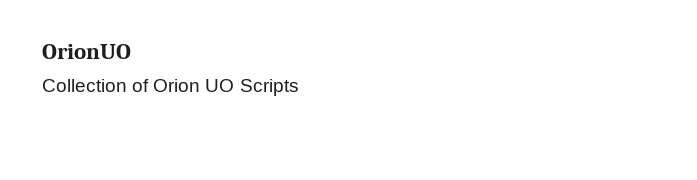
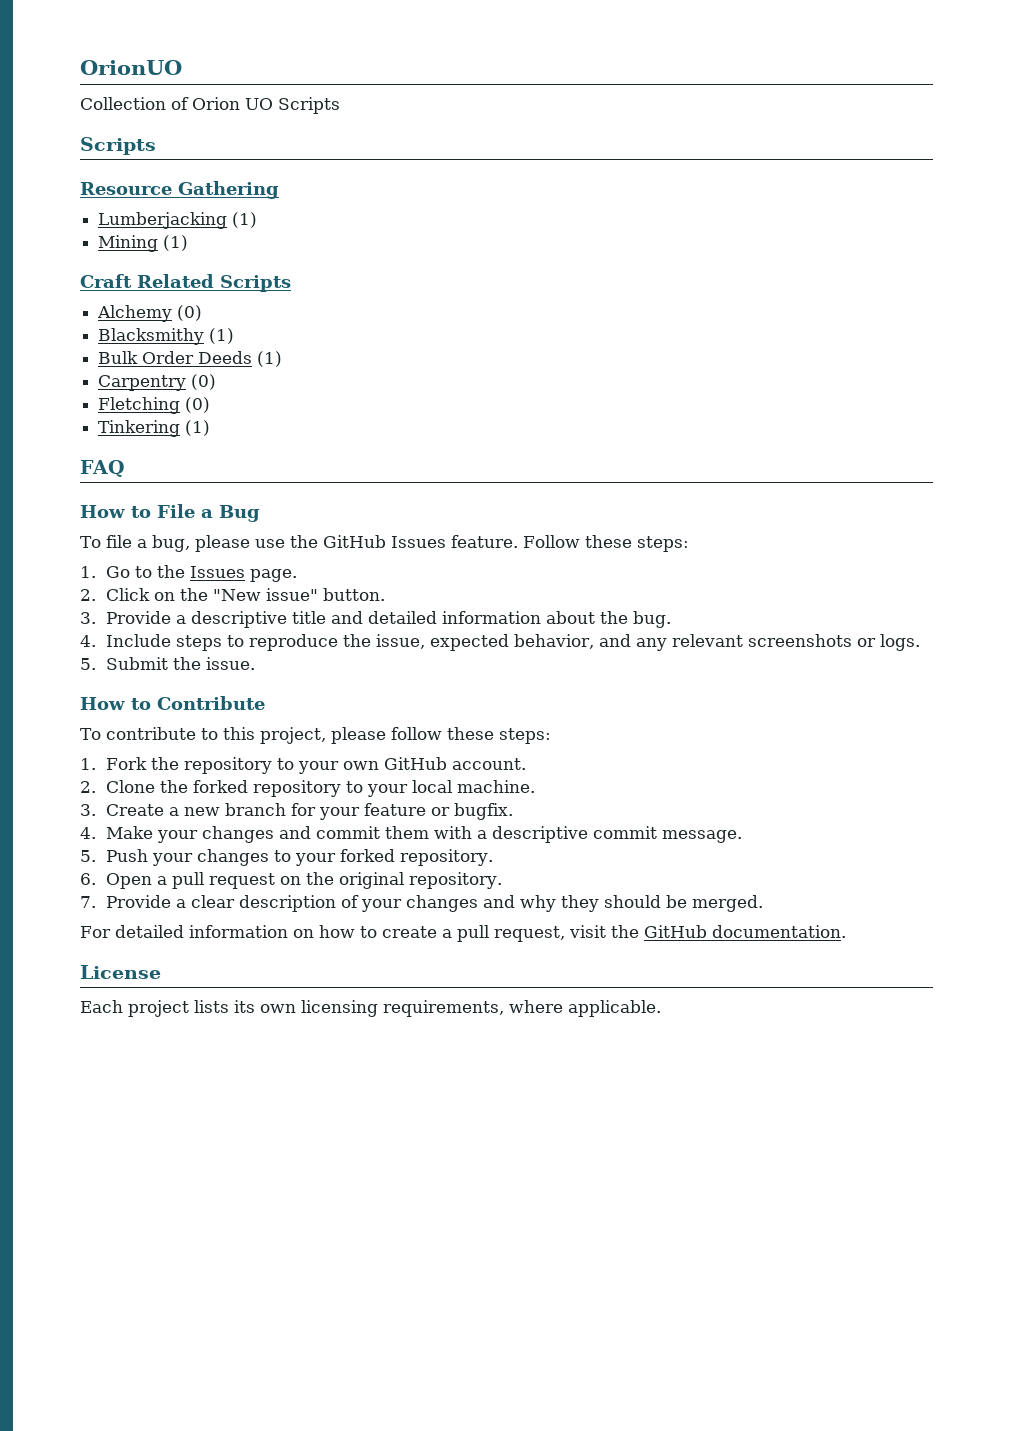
(299, 87) none -> [80,137,156,155] [80,181,279,199] [98,212,258,229] [98,235,189,252] [80,274,291,292] [97,305,203,322] [98,328,235,345] [98,351,283,367] [98,374,217,391] [98,397,211,414] [98,420,211,437] [80,460,125,477] [80,504,260,522] [80,535,689,552] [80,565,297,582] [80,588,385,601] [80,611,671,628] [80,634,920,651] [80,657,255,670] [80,696,265,710] [80,727,551,744] [80,757,526,774] [80,780,535,797] [80,803,513,820] [80,826,742,843] [80,849,493,866] [80,872,502,889] [80,895,763,912] [80,925,846,942] [80,965,161,979] [80,1000,661,1017] // Scripts // Resource Gathering // Lumberjacking (1) // Mining (1) // Craft Related Scripts // Alchemy (0) // Blacksmithy (1) // Bulk Order Deeds (1) // Carpentry (0) // Fletching (0) // Tinkering (1) // FAQ // How to File a Bug // To file a bug, please use the GitHub Issues feature. Follow these steps: // 1. Go to the Issues page. // 2. Click on the "New issue" button. // 3. Provide a descriptive title and detailed information about the bug. // 4. Include steps to reproduce the issue, expected behavior, and any relevant screenshots or logs. // 5. Submit the issue. // How to Contribute // To contribute to this project, please follow these steps: // 1. Fork the repository to your own GitHub account. // 2. Clone the forked repository to your local machine. // 3. Create a new branch for your feature or bugfix. // 4. Make your changes and commit them with a descriptive commit message. // 5. Push your changes to your forked repository. // 6. Open a pull request on the original repository. // 7. Provide a clear description of your changes and why they should be merged. // For detailed information on how to create a pull request, visit the GitHub documentation. // License // Each project lists its own licensing requirements, where applicable.

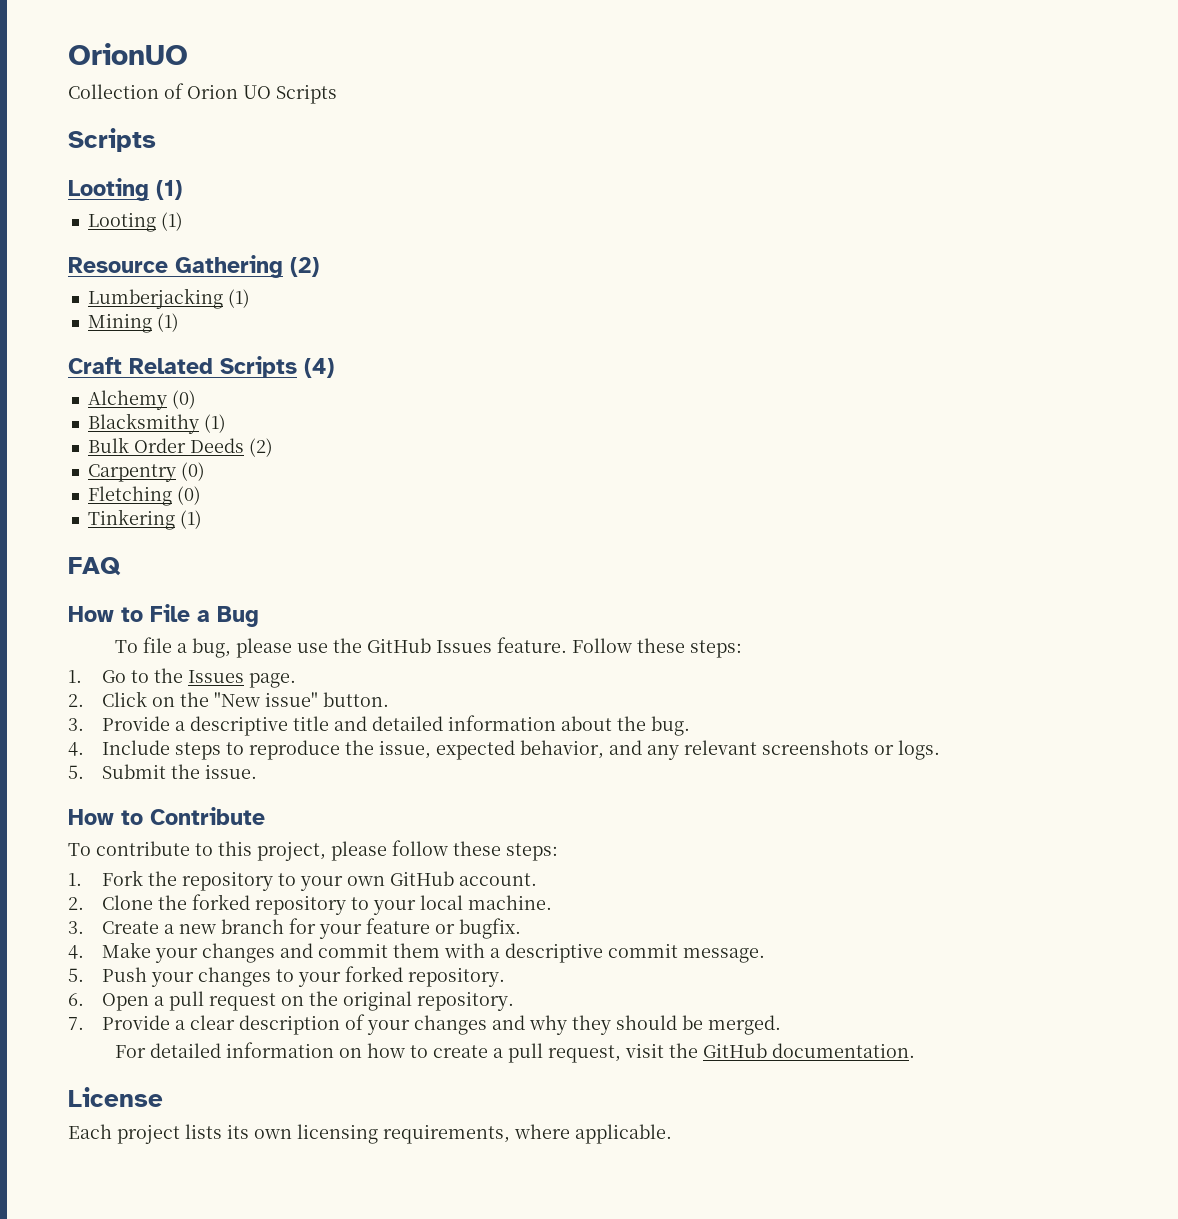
(156, 146) none -> [68,178,182,201] [87,212,183,232] // Looting (1) // Looting (1)
(279, 190) none -> [290,257,319,277] (2)
(291, 283) none -> [304,358,334,378] (4)
[257,351,283,367] (1) -> [248,438,273,457] (2)

